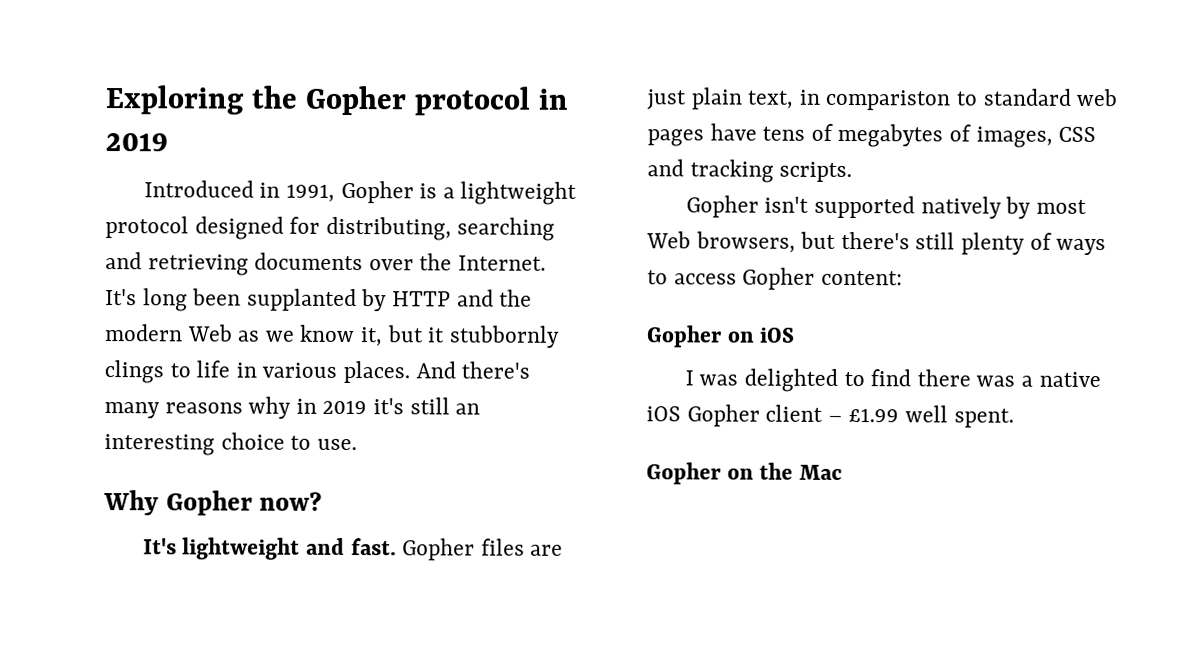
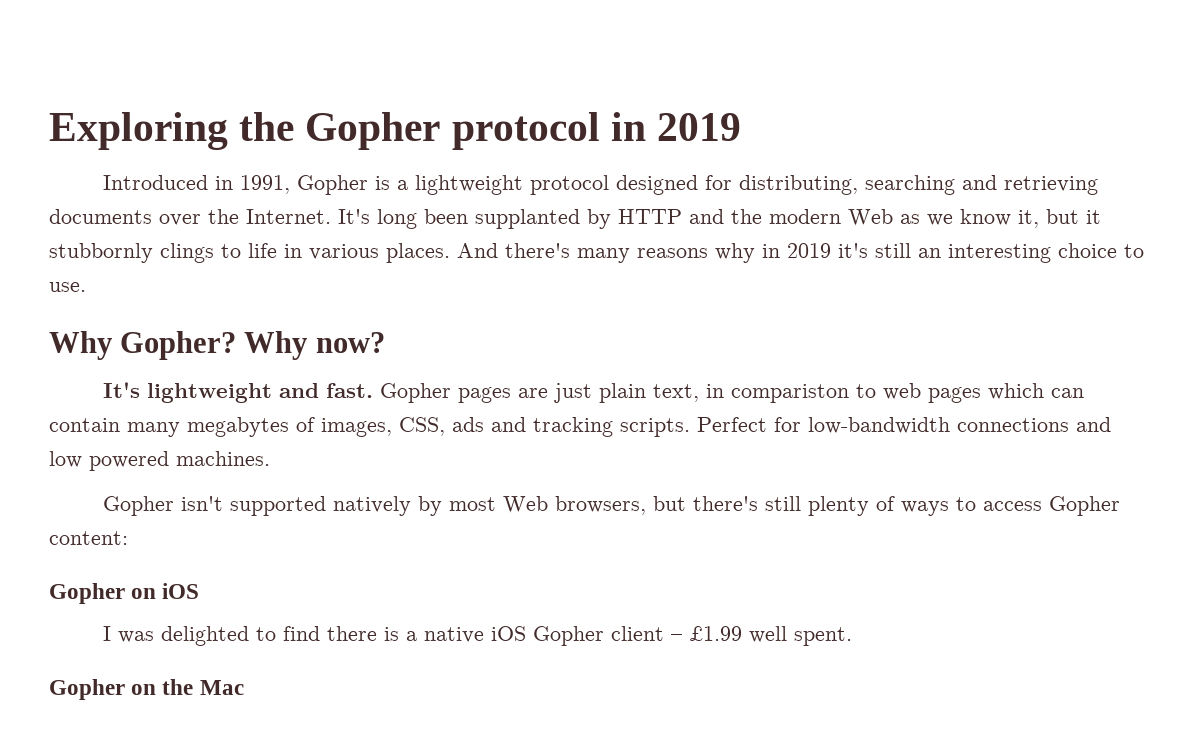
[165,490,253,516] Gopher -> [120,331,308,360] Gopher? Why
[480,538,525,556] files -> [458,387,512,403] pages
[982,88,1071,106] standard -> (877, 391) none
[709,123,833,141] have tens of -> [988,383,1085,400] [49,418,180,437] which can contain many
[1058,126,1097,143] CSS -> [399,417,484,436] CSS, ads
(853, 172) none -> [697,417,1111,434] [49,451,270,471] Perfect for low-bandwidth connections and low powered machines.
[976,375,1016,387] was -> [384,627,400,641] is

